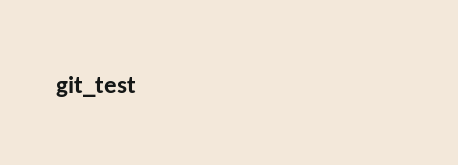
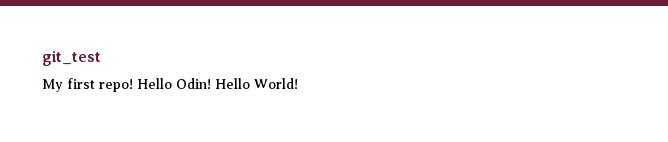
(136, 86) none -> [42,78,298,92] // My first repo! Hello Odin! Hello World!

